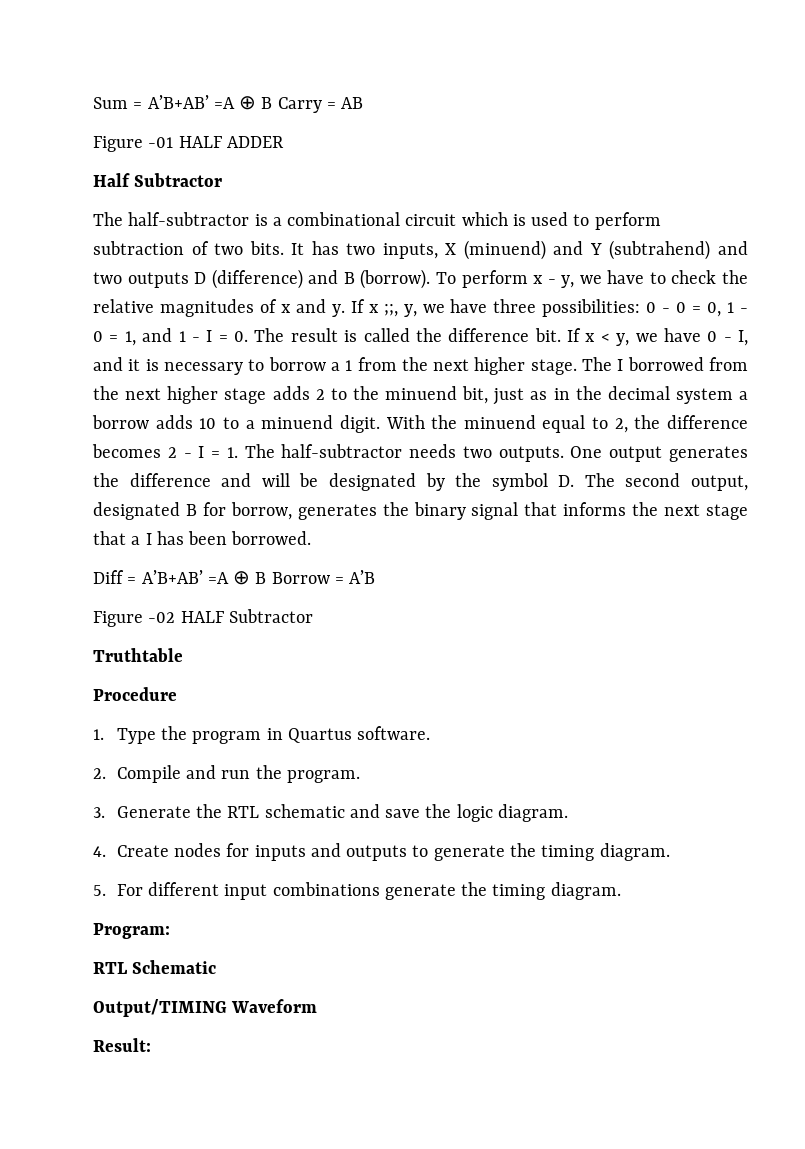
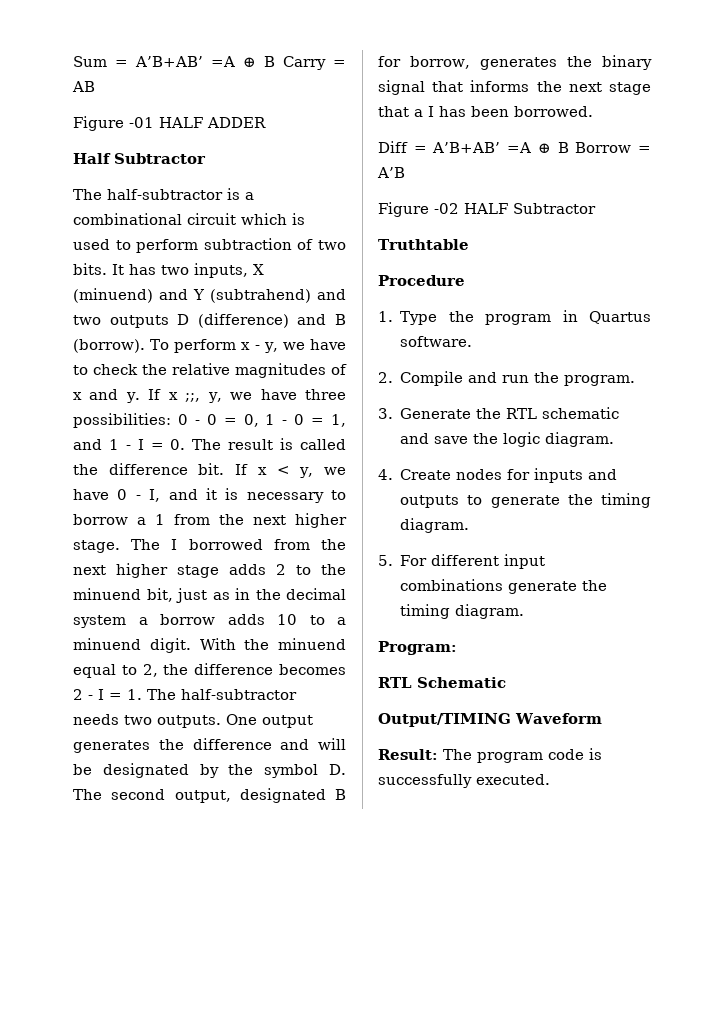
(151, 1045) none -> [443,748,602,763] [378,774,550,788] The program code is successfully executed.

